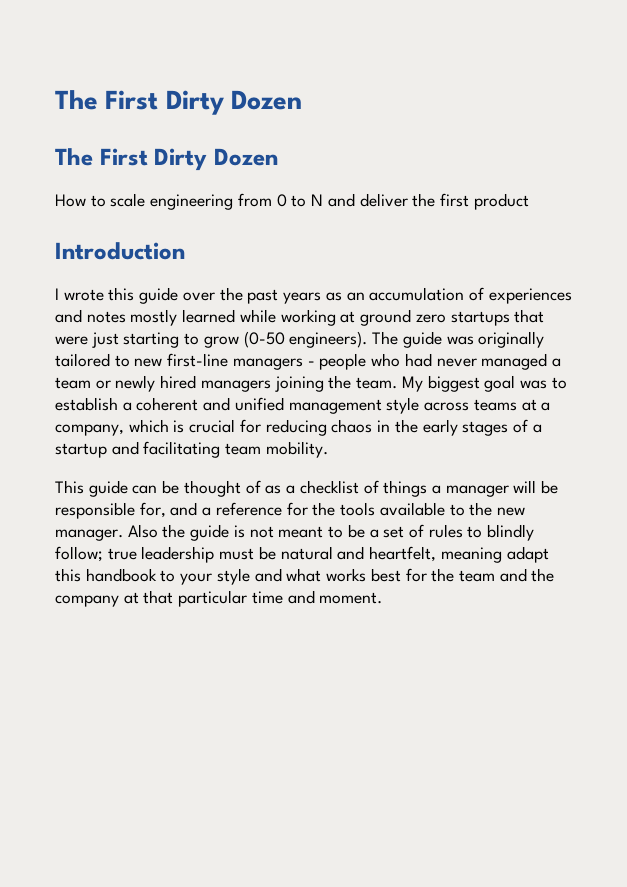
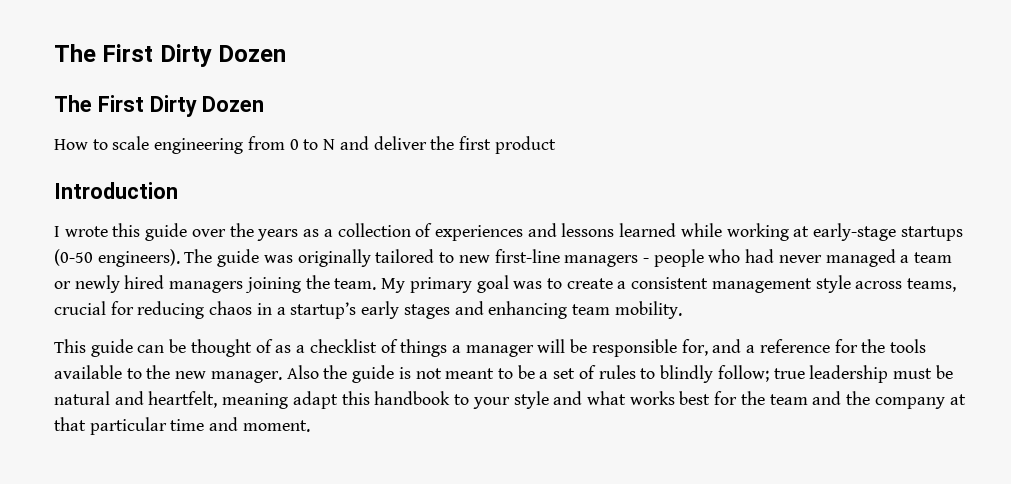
[247,289,279,304] past -> (254, 230) none
[346,287,465,301] an accumulation -> [323,223,411,237] a collection
[86,309,178,326] notes mostly -> [561,223,615,237] lessons
[360,309,545,326] [55,332,239,348] ground zero startups that were just starting to grow -> [813,223,963,241] early-stage startups
[427,375,480,392] biggest -> [409,277,472,293] primary
[55,397,551,414] [55,419,185,436] establish a coherent and unified management style across teams at a company, which is -> [566,275,957,293] create a consistent management style across teams,
[394,419,542,436] [55,441,221,458] the early stages of a startup and facilitating -> [276,301,568,319] a startup’s early stages and enhancing

